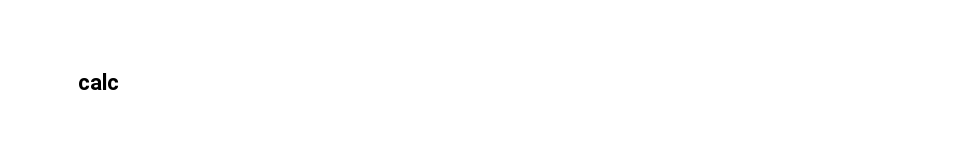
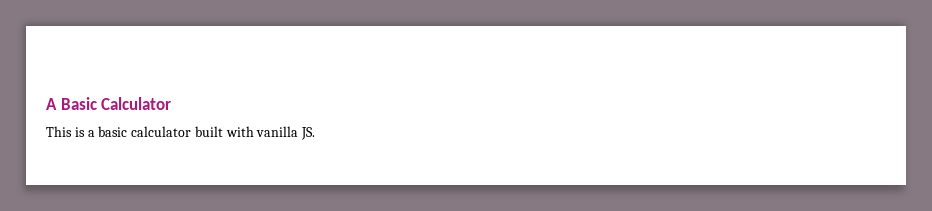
[78,73,119,90] calc -> [46,97,172,110] [46,126,316,140] A Basic Calculator // This is a basic calculator built with vanilla JS.

